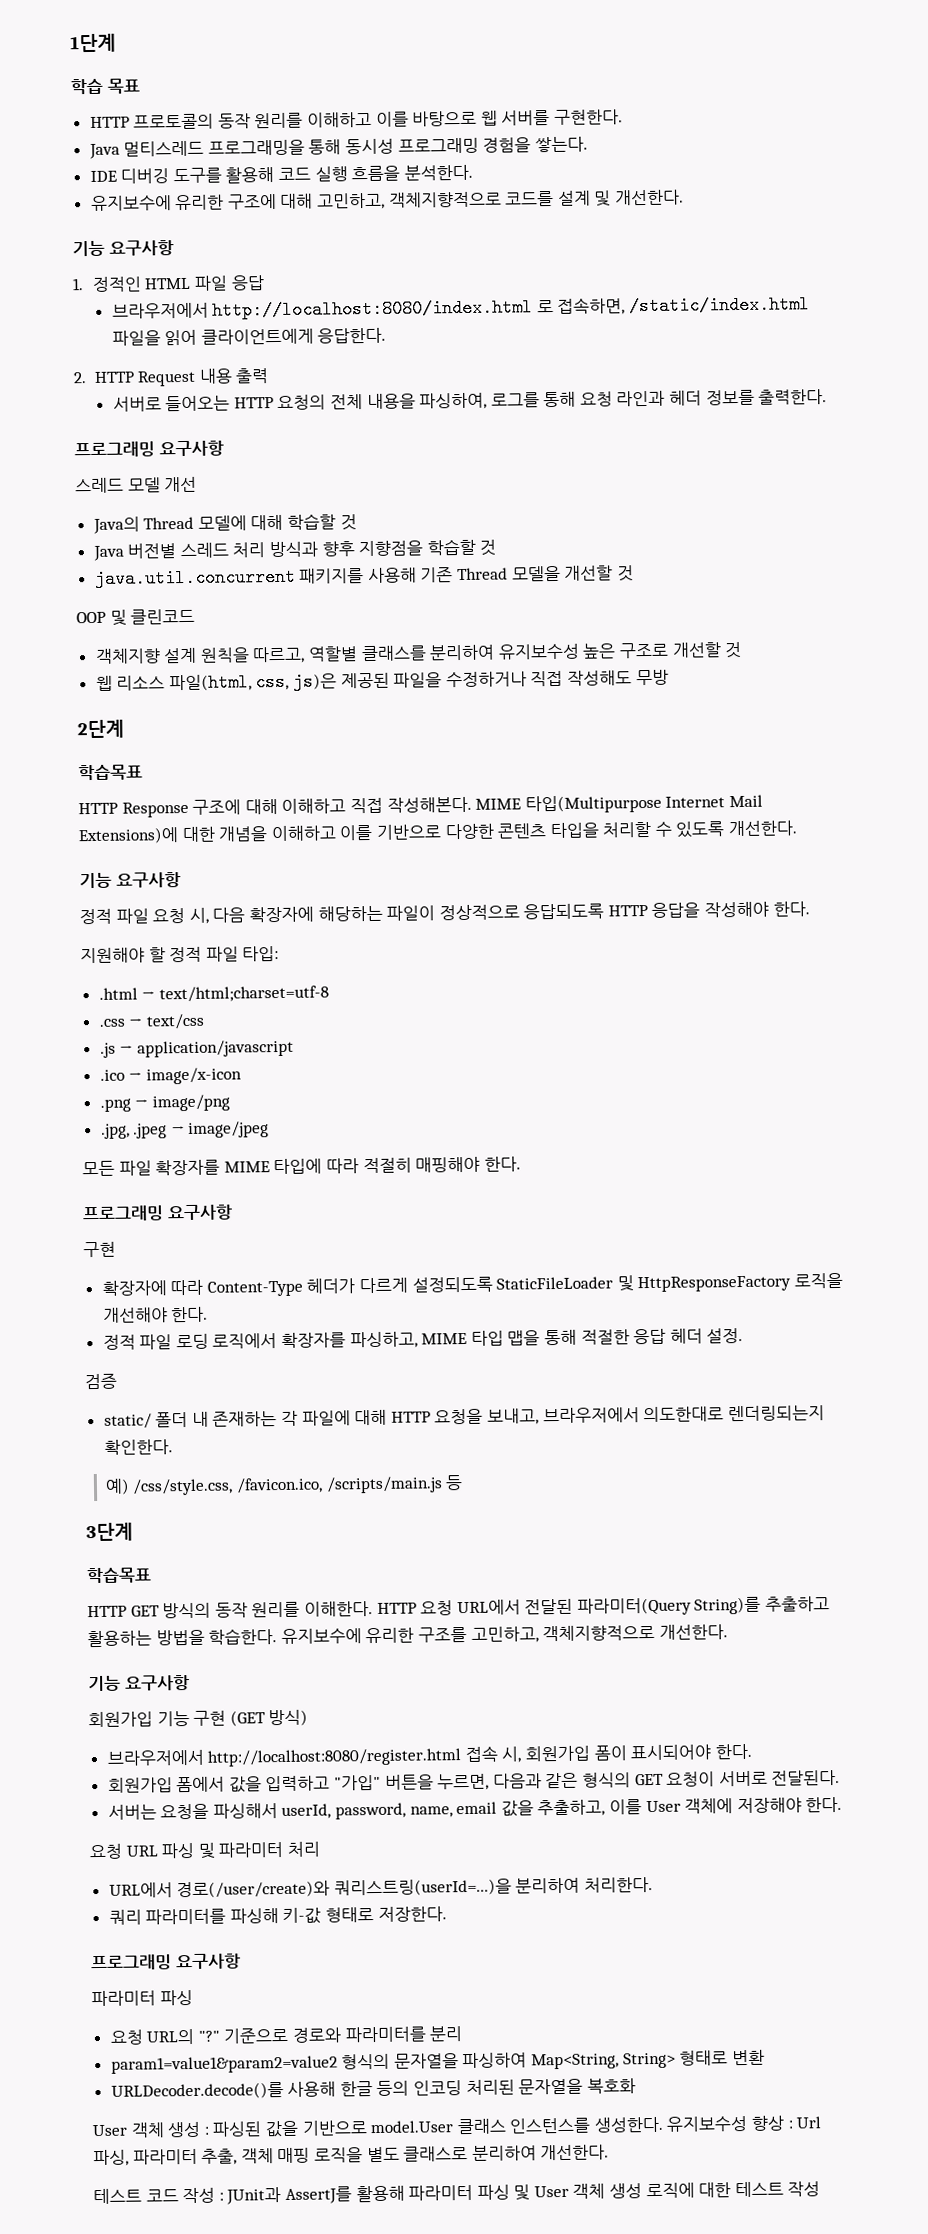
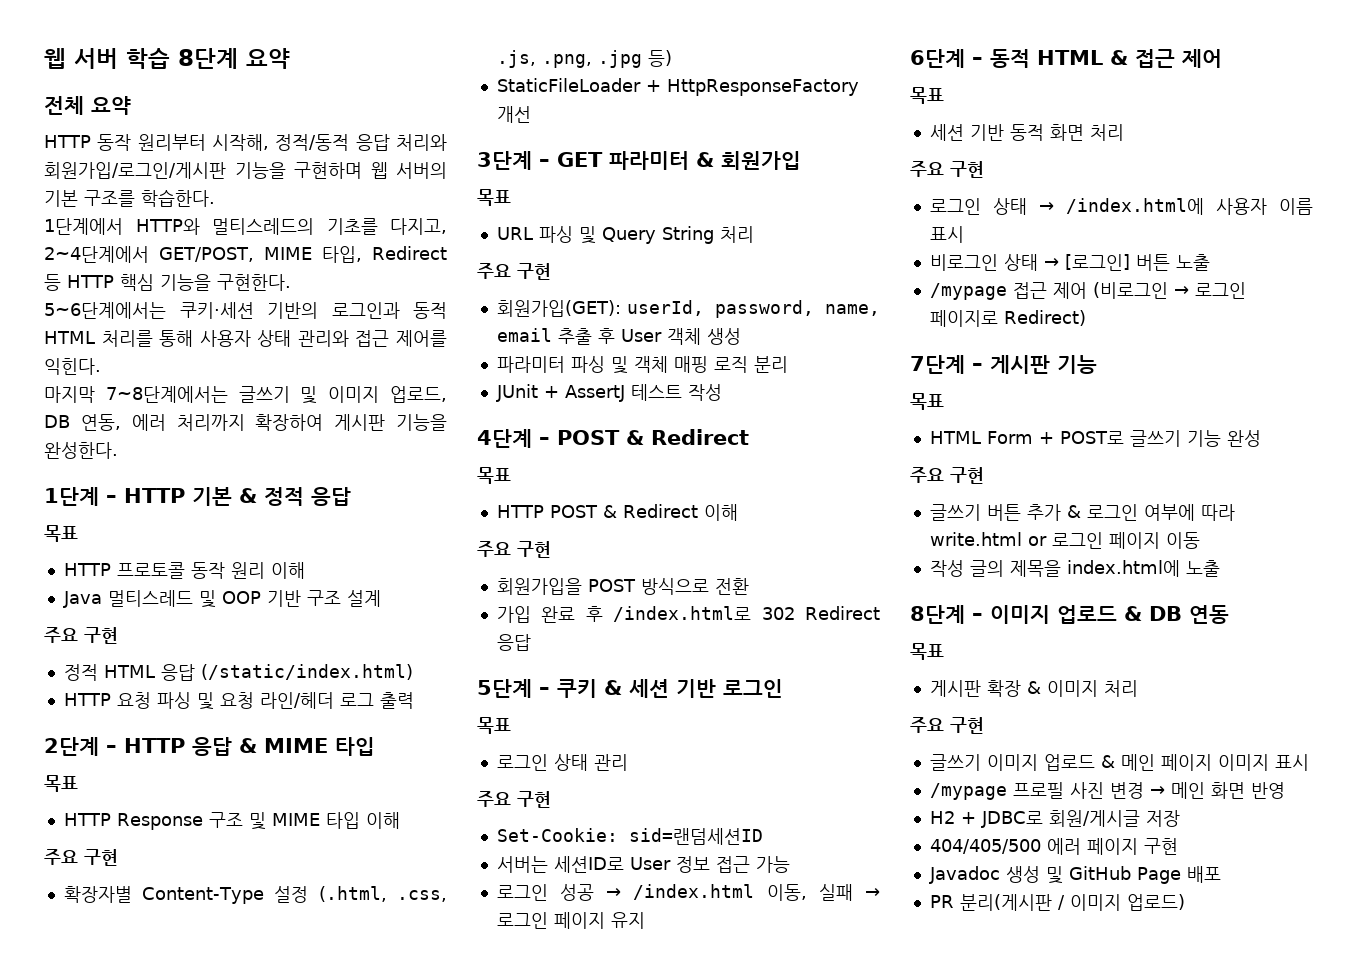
[70,33,116,53] [70,78,140,95] [89,109,624,130] [88,136,588,160] [89,164,473,184] [90,189,685,211] [72,240,174,257] [72,275,265,292] [111,295,810,320] [111,327,387,346] [73,368,270,387] [112,389,828,412] [74,440,224,458] [75,476,198,494] [92,513,357,534] [92,538,497,561] [94,565,634,588] [76,608,196,626] [94,641,743,664] [95,669,669,693] [77,719,124,739] [78,764,143,781] [78,794,763,818] [78,820,798,845] [79,872,181,889] [79,901,810,925] [80,945,280,964] [98,985,329,1003] [98,1013,205,1030] [99,1039,294,1058] [99,1067,242,1085] [99,1094,230,1112] [100,1121,270,1139] [82,1156,521,1177] [82,1204,233,1222] [83,1241,116,1258] [101,1272,844,1297] [102,1306,209,1323] [102,1327,744,1350] [84,1373,117,1390] [103,1405,825,1429] [103,1439,173,1455] [104,1475,464,1496] [86,1522,133,1542] [86,1567,152,1584] [87,1596,831,1619] [87,1624,728,1648] [88,1675,190,1692] [88,1709,309,1728] [106,1743,752,1767] [107,1769,841,1793] [107,1796,843,1820] [89,1841,320,1860] [108,1876,654,1899] [108,1906,447,1925] [91,1953,241,1971] [91,1989,193,2007] [109,2026,463,2045] [110,2049,765,2074] [110,2078,636,2100] [92,2115,822,2138] [93,2144,610,2167] [93,2181,821,2205] 1단계 // 학습 목표 // HTTP 프로토콜의 동작 원리를 이해하고 이를 바탕으로 웹 서버를 구현한다. // Java 멀티스레드 프로그래밍을 통해 동시성 프로그래밍 경험을 쌓는다. // IDE 디버깅 도구를 활용해 코드 실행 흐름을 분석한다. // 유지보수에 유리한 구조에 대해 고민하고, 객체지향적으로 코드를 설계 및 개선한다. // 기능 요구사항 // 1. 정적인 HTML 파일 응답 // 브라우저에서 http://localhost:8080/index.html 로 접속하면, /static/index.html 파일을 읽어 클라이언트에게 응답한다. // 2. HTTP Request 내용 출력 // 서버로 들어오는 HTTP 요청의 전체 내용을 파싱하여, 로그를 통해 요청 라인과 헤더 정보를 출력한다. // 프로그래밍 요구사항 // 스레드 모델 개선 // Java의 Thread 모델에 대해 학습할 것 // Java 버전별 스레드 처리 방식과 향후 지향점을 학습할 것 // java.util.concurrent 패키지를 사용해 기존 Thread 모델을 개선할 것 // OOP 및 클린코드 // 객체지향 설계 원칙을 따르고, 역할별 클래스를 분리하여 유지보수성 높은 구조로 개선할 것 // 웹 리소스 파일(html, css, js)은 제공된 파일을 수정하거나 직접 작성해도 무방 // 2단계 // 학습목표 // HTTP Response 구조에 대해 이해하고 직접 작성해본다. MIME 타입(Multipurpose Internet Mail Extensions)에 대한 개념을 이해하고 이를 기반으로 다양한 콘텐츠 타입을 처리할 수 있도록 개선한다. // 기능 요구사항 // 정적 파일 요청 시, 다음 확장자에 해당하는 파일이 정상적으로 응답되도록 HTTP 응답을 작성해야 한다. // 지원해야 할 정적 파일 타입: // .html → text/html;charset=utf-8 // .css → text/css // .js → application/javascript // .ico → image/x-icon // .png → image/png // .jpg, .jpeg → image/jpeg // 모든 파일 확장자를 MIME 타입에 따라 적절히 매핑해야 한다. // 프로그래밍 요구사항 // 구현 // 확장자에 따라 Content-Type 헤더가 다르게 설정되도록 StaticFileLoader 및 HttpResponseFactory 로직을 개선해야 한다. // 정적 파일 로딩 로직에서 확장자를 파싱하고, MIME 타입 맵을 통해 적절한 응답 헤더 설정. // 검증 // static/ 폴더 내 존재하는 각 파일에 대해 HTTP 요청을 보내고, 브라우저에서 의도한대로 렌더링되는지 확인한다. // 예) /css/style.css, /favicon.ico, /scripts/main.js 등 // 3단계 // 학습목표 // HTTP GET 방식의 동작 원리를 이해한다. HTTP 요청 URL에서 전달된 파라미터(Query String)를 추출하고 활용하는 방법을 학습한다. 유지보수에 유리한 구조를 고민하고, 객체지향적으로 개선한다. // 기능 요구사항 // 회원가입 기능 구현 (GET 방식) // 브라우저에서 http://localhost:8080/register.html 접속 시, 회원가입 폼이 표시되어야 한다. // 회원가입 폼에서 값을 입력하고 "가입" 버튼을 누르면, 다음과 같은 형식의 GET 요청이 서버로 전달된다. // 서버는 요청을 파싱해서 userId, password, name, email 값을 추출하고, 이를 User 객체에 저장해야 한다. // 요청 URL 파싱 및 파라미터 처리 // URL에서 경로(/user/create)와 쿼리스트링(userId=...)을 분리하여 처리한다. // 쿼리 파라미터를 파싱해 키-값 형태로 저장한다. // 프로그래밍 요구사항 // 파라미터 파싱 // 요청 URL의 "?" 기준으로 경로와 파라미터를 분리 // param1=value1&param2=value2 형식의 문자열을 파싱하여 Map<String, String> 형태로 변환 // URLDecoder.decode()를 사용해 한글 등의 인코딩 처리된 문자열을 복호화 // User 객체 생성 : 파싱된 값을 기반으로 model.User 클래스 인스턴스를 생성한다. 유지보수성 향상 : Url 파싱, 파라미터 추출, 객체 매핑 로직을 별도 클래스로 분리하여 개선한다. // 테스트 코드 작성 : JUnit과 AssertJ를 활용해 파라미터 파싱 및 User 객체 생성 로직에 대한 테스트 작성 -> [44,48,290,69] [44,96,131,115] [44,134,447,151] [44,162,447,179] [44,189,215,207] [44,218,447,235] [44,246,448,263] [44,274,291,291] [44,302,447,319] [44,330,447,347] [44,358,101,375] [44,386,448,404] [44,414,447,431] [44,442,118,459] [44,487,351,506] [44,525,78,542] [63,562,305,579] [62,590,381,608] [44,627,118,644] [63,664,413,681] [63,692,414,710] [44,737,375,756] [44,775,78,792] [63,812,400,830] [44,849,118,866] [63,886,447,904] [496,50,672,68] [496,78,859,96] [496,106,531,123] [477,151,801,170] [477,189,511,206] [496,226,754,244] [477,263,551,280] [496,300,880,318] [496,328,741,345] [496,356,788,374] [495,384,722,402] [477,429,749,448] [477,467,511,484] [496,504,738,521] [477,541,551,558] [496,578,749,595] [496,606,881,623] [496,634,531,651] [477,679,783,698] [477,717,511,734] [496,754,628,771] [477,791,551,808] [496,828,763,845] [496,856,790,873] [496,884,880,901] [496,912,645,929] [910,49,1222,68] [910,87,944,104] [929,124,1124,141] [910,161,984,178] [929,198,1313,215] [929,226,964,243] [929,254,1210,271] [929,282,1246,300] [929,310,1086,327] [910,355,1097,374] [910,393,944,410] [929,430,1261,447] [910,467,984,484] [929,504,1235,521] [929,532,1200,549] [929,560,1220,577] [910,605,1229,624] [910,643,944,660] [929,680,1138,697] [910,717,984,734] [929,754,1309,771] [929,782,1285,800] [929,810,1180,828] [929,838,1178,855] [928,866,1221,884] [929,894,1185,911] 웹 서버 학습 8단계 요약 // 전체 요약 // HTTP 동작 원리부터 시작해, 정적/동적 응답 처리와 회원가입/로그인/게시판 기능을 구현하며 웹 서버의 기본 구조를 학습한다. // 1단계에서 HTTP와 멀티스레드의 기초를 다지고, 2~4단계에서 GET/POST, MIME 타입, Redirect 등 HTTP 핵심 기능을 구현한다. // 5~6단계에서는 쿠키·세션 기반의 로그인과 동적 HTML 처리를 통해 사용자 상태 관리와 접근 제어를 익힌다. // 마지막 7~8단계에서는 글쓰기 및 이미지 업로드, DB 연동, 에러 처리까지 확장하여 게시판 기능을 완성한다. // 1단계 – HTTP 기본 & 정적 응답 // 목표 // HTTP 프로토콜 동작 원리 이해 // Java 멀티스레드 및 OOP 기반 구조 설계 // 주요 구현 // 정적 HTML 응답 (/static/index.html) // HTTP 요청 파싱 및 요청 라인/헤더 로그 출력 // 2단계 – HTTP 응답 & MIME 타입 // 목표 // HTTP Response 구조 및 MIME 타입 이해 // 주요 구현 // 확장자별 Content-Type 설정 (.html, .css, .js, .png, .jpg 등) // StaticFileLoader + HttpResponseFactory 개선 // 3단계 – GET 파라미터 & 회원가입 // 목표 // URL 파싱 및 Query String 처리 // 주요 구현 // 회원가입(GET): userId, password, name, email 추출 후 User 객체 생성 // 파라미터 파싱 및 객체 매핑 로직 분리 // JUnit + AssertJ 테스트 작성 // 4단계 – POST & Redirect // 목표 // HTTP POST & Redirect 이해 // 주요 구현 // 회원가입을 POST 방식으로 전환 // 가입 완료 후 /index.html로 302 Redirect 응답 // 5단계 – 쿠키 & 세션 기반 로그인 // 목표 // 로그인 상태 관리 // 주요 구현 // Set-Cookie: sid=랜덤세션ID // 서버는 세션ID로 User 정보 접근 가능 // 로그인 성공 → /index.html 이동, 실패 → 로그인 페이지 유지 // 6단계 – 동적 HTML & 접근 제어 // 목표 // 세션 기반 동적 화면 처리 // 주요 구현 // 로그인 상태 → /index.html에 사용자 이름 표시 // 비로그인 상태 → [로그인] 버튼 노출 // /mypage 접근 제어 (비로그인 → 로그인 페이지로 Redirect) // 7단계 – 게시판 기능 // 목표 // HTML Form + POST로 글쓰기 기능 완성 // 주요 구현 // 글쓰기 버튼 추가 & 로그인 여부에 따라 write.html or 로그인 페이지 이동 // 작성 글의 제목을 index.html에 노출 // 8단계 – 이미지 업로드 & DB 연동 // 목표 // 게시판 확장 & 이미지 처리 // 주요 구현 // 글쓰기 이미지 업로드 & 메인 페이지 이미지 표시 // /mypage 프로필 사진 변경 → 메인 화면 반영 // H2 + JDBC로 회원/게시글 저장 // 404/405/500 에러 페이지 구현 // Javadoc 생성 및 GitHub Page 배포 // PR 분리(게시판 / 이미지 업로드)

